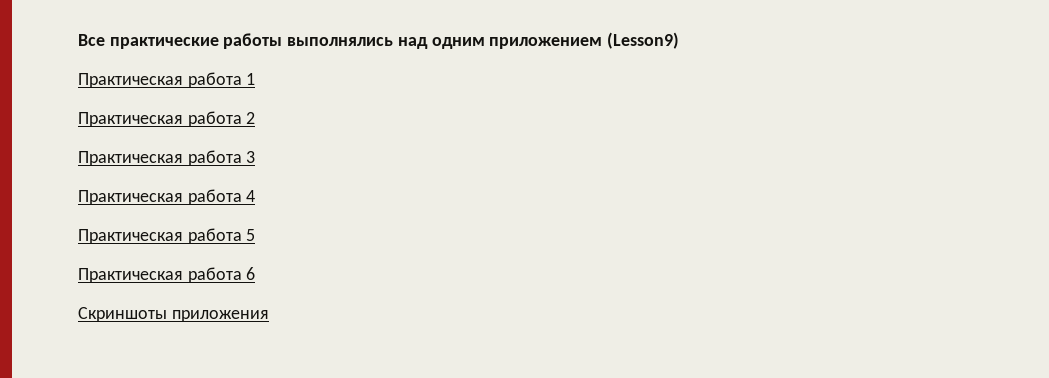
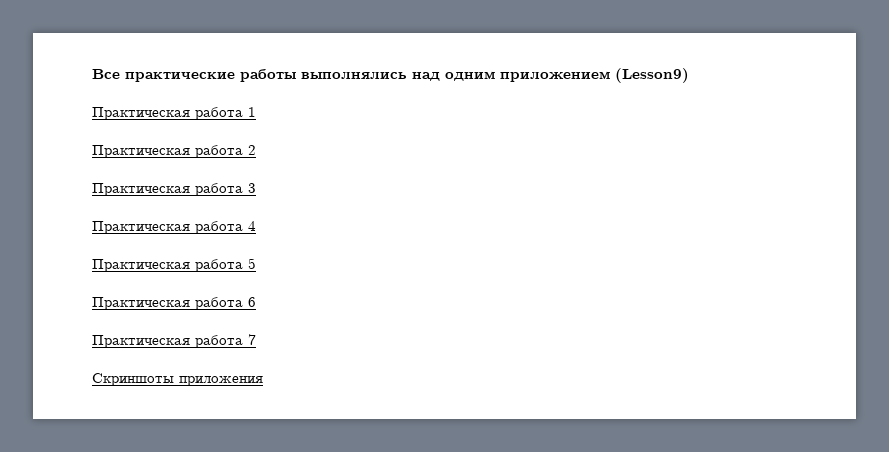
(256, 273) none -> [92,334,256,348] // Практическая работа 7

